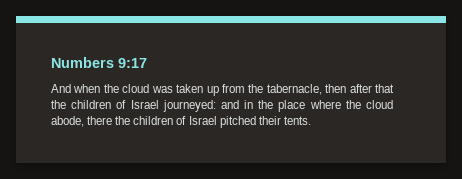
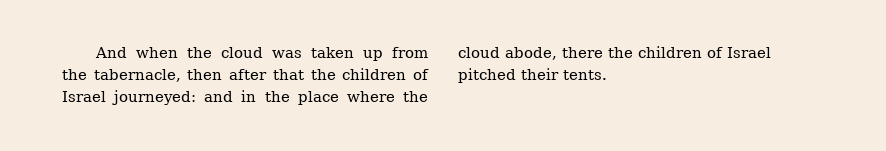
[51,57,147,68] Numbers 9:17 // -> (94, 52) none

